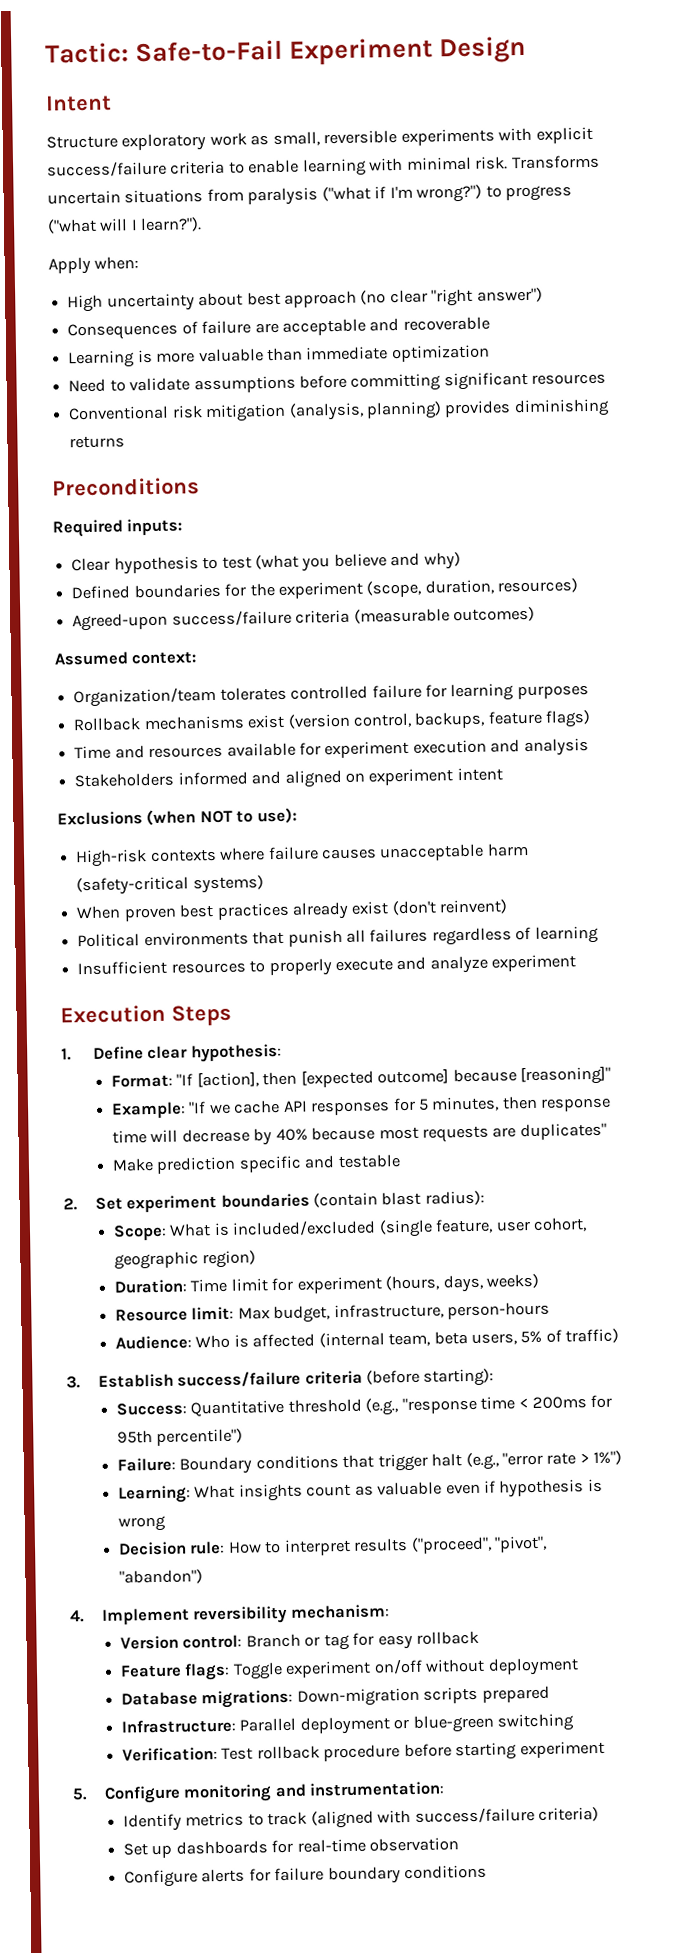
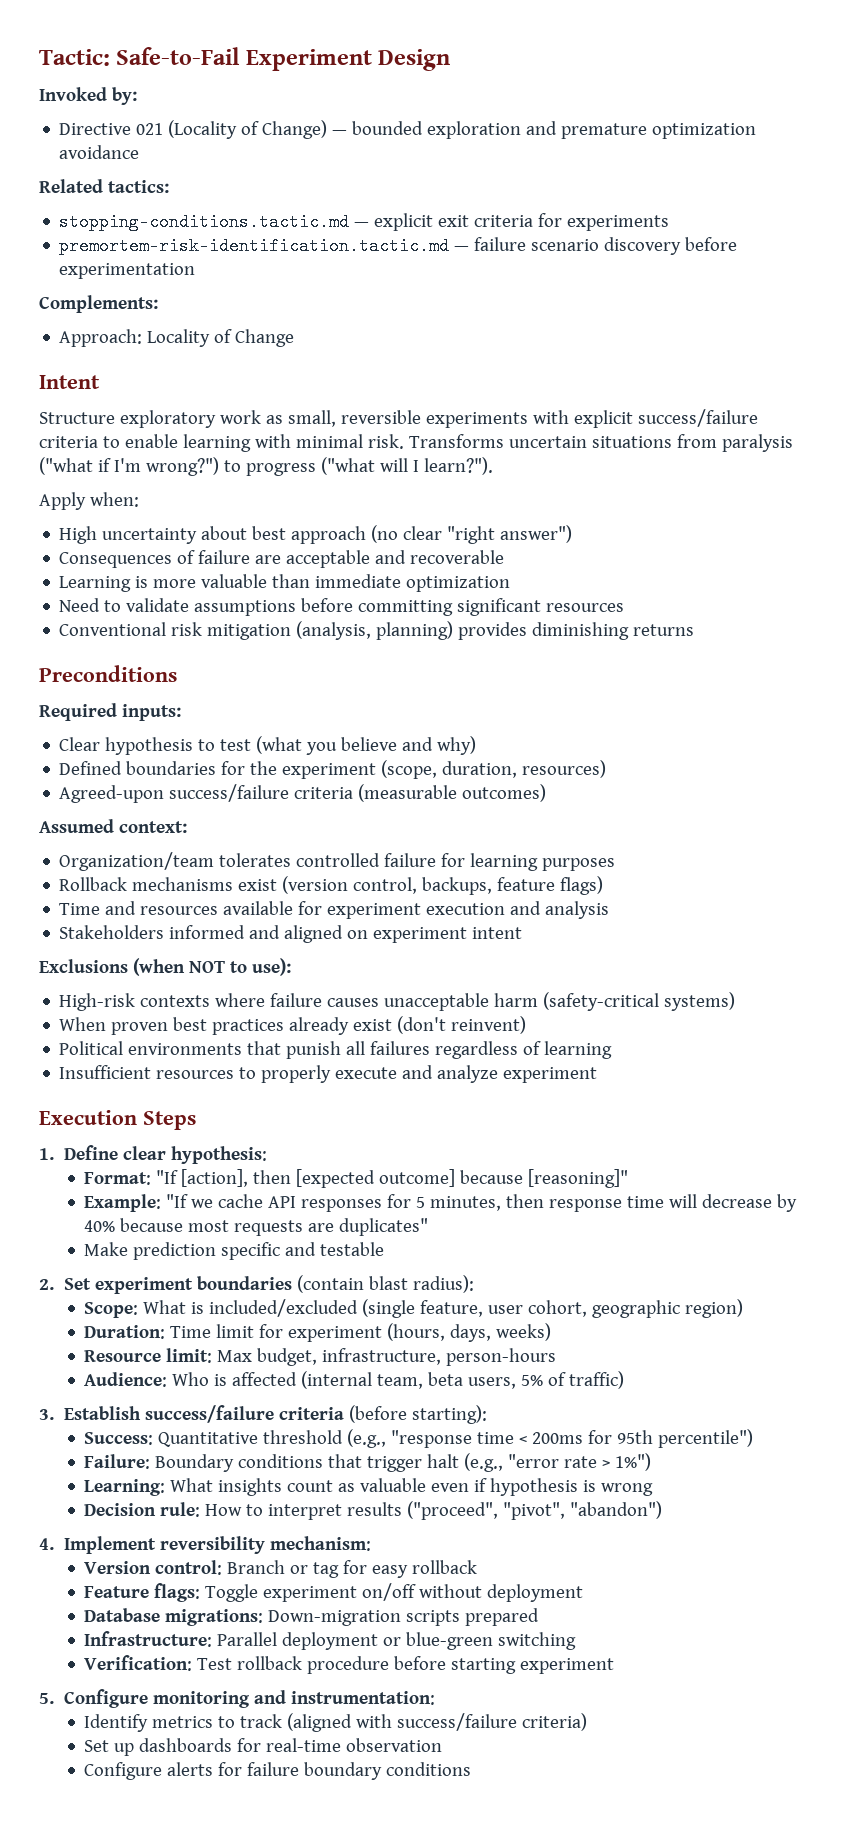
(527, 49) none -> [39,87,137,105] [59,120,757,139] [59,145,140,159] [39,179,169,193] [59,213,670,231] [59,237,738,255] [59,263,196,279] [39,295,158,313] [59,329,295,347] // Invoked by: // Directive 021 (Locality of Change) — bounded exploration and premature optimization avoidance // Related tactics: // stopping-conditions.tactic.md — explicit exit criteria for experiments // premortem-risk-identification.tactic.md — failure scenario discovery before experimentation // Complements: // Approach: Locality of Change

